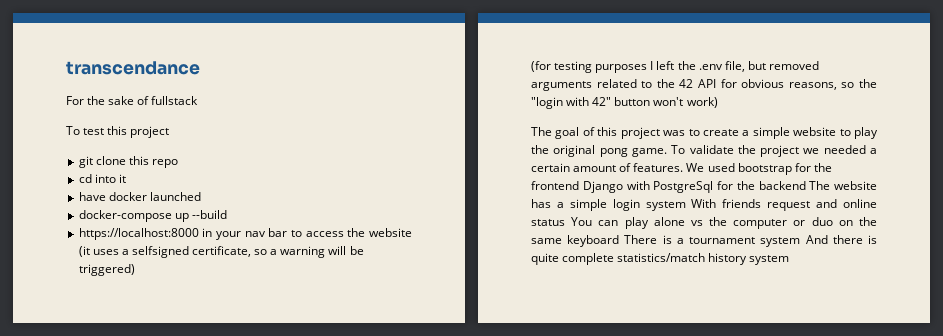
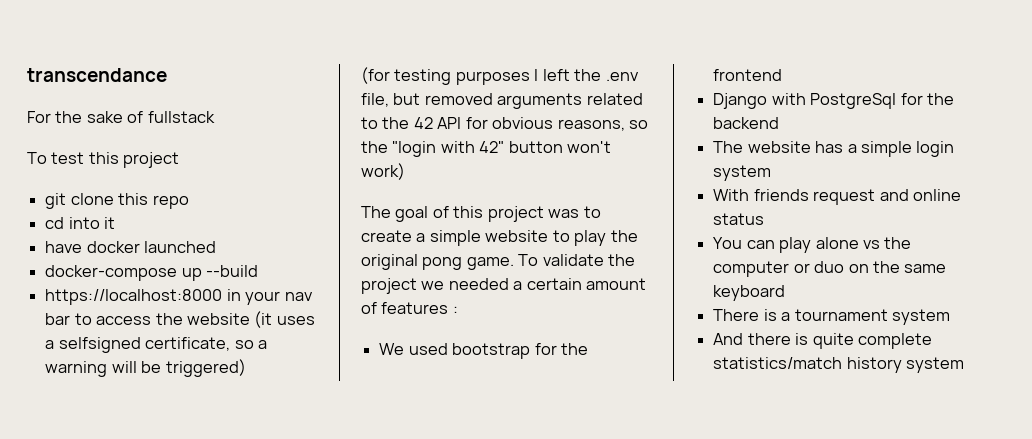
[633,163,684,172] features. -> [381,302,458,314] features : //
(579, 185) none -> (783, 75) //
(806, 185) none -> (780, 123) //
(686, 206) none -> (772, 173) //
(565, 222) none -> (765, 219) //
(620, 241) none -> (786, 293) //
(801, 242) none -> (950, 317) //

